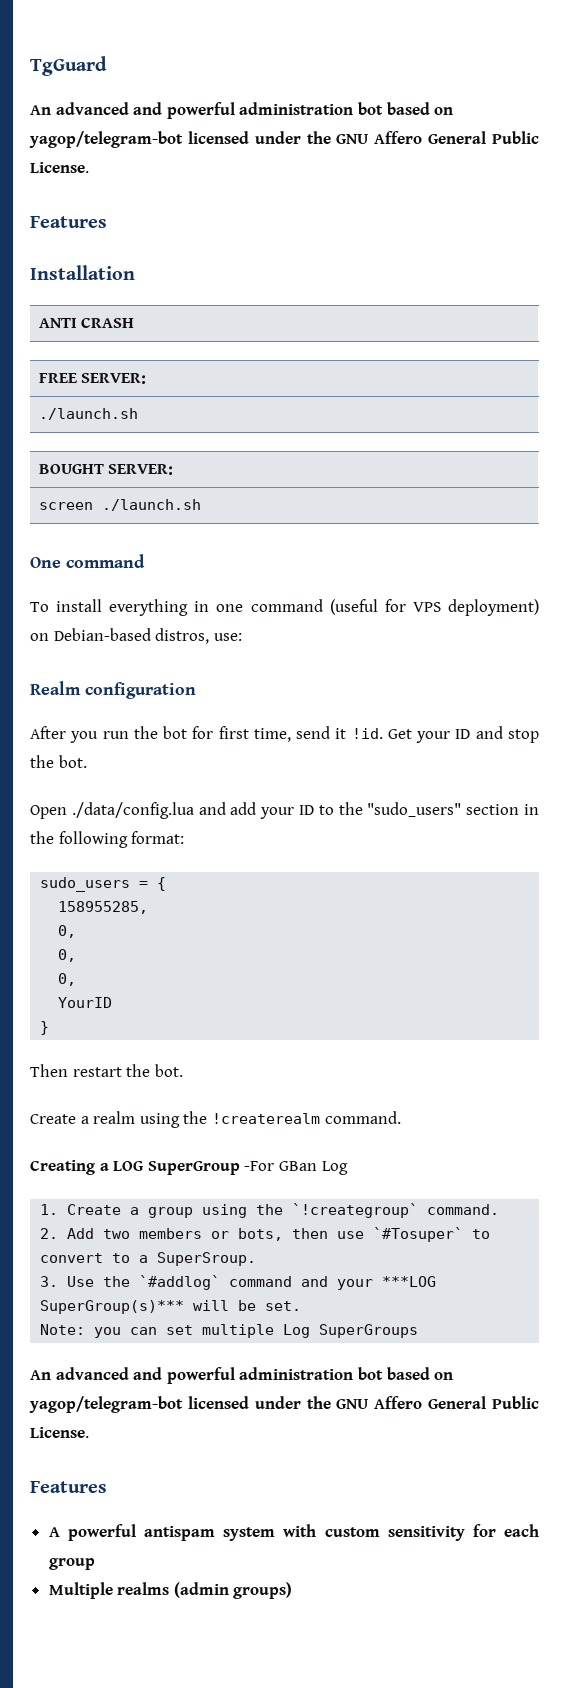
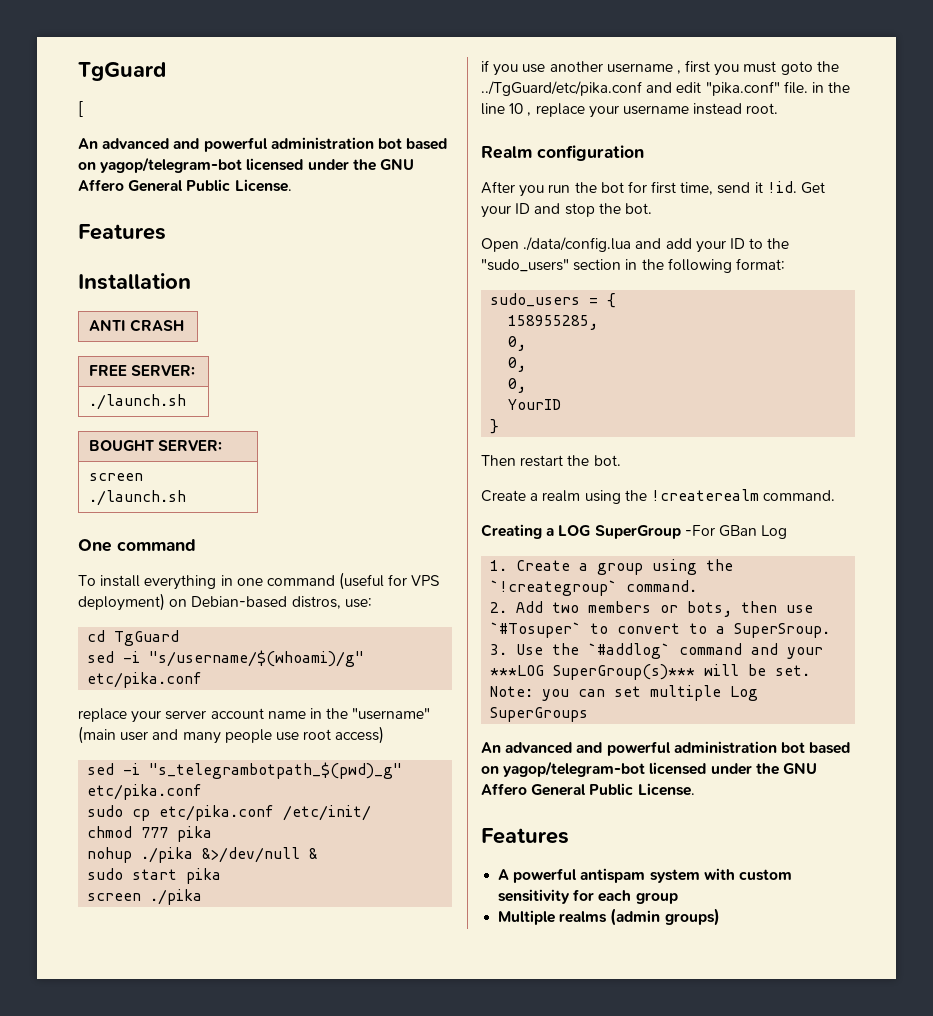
[30,56,107,76] TgGuard -> [78,62,166,81] [78,101,83,117] TgGuard // [
(242, 637) none -> [87,630,180,646] [87,650,365,667] [87,672,203,688] [78,708,431,723] [78,726,385,744] [87,762,403,779] [87,784,203,800] [87,805,372,821] [87,826,213,842] [87,847,318,863] [87,868,222,884] [87,889,203,905] [481,60,839,76] [481,81,851,96] [481,103,779,118] // cd TgGuard // sed -i "s/username/$(whoami)/g" etc/pika.conf // replace your server account name in the "username" (main user and many people use root access) // sed -i "s_telegrambotpath_$(pwd)_g" etc/pika.conf // sudo cp etc/pika.conf /etc/init/ // chmod 777 pika // nohup ./pika &>/dev/null & // sudo start pika // screen ./pika // if you use another username , first you must goto the ../TgGuard/etc/pika.conf and edit "pika.conf" file. in the line 10 , replace your username instead root.

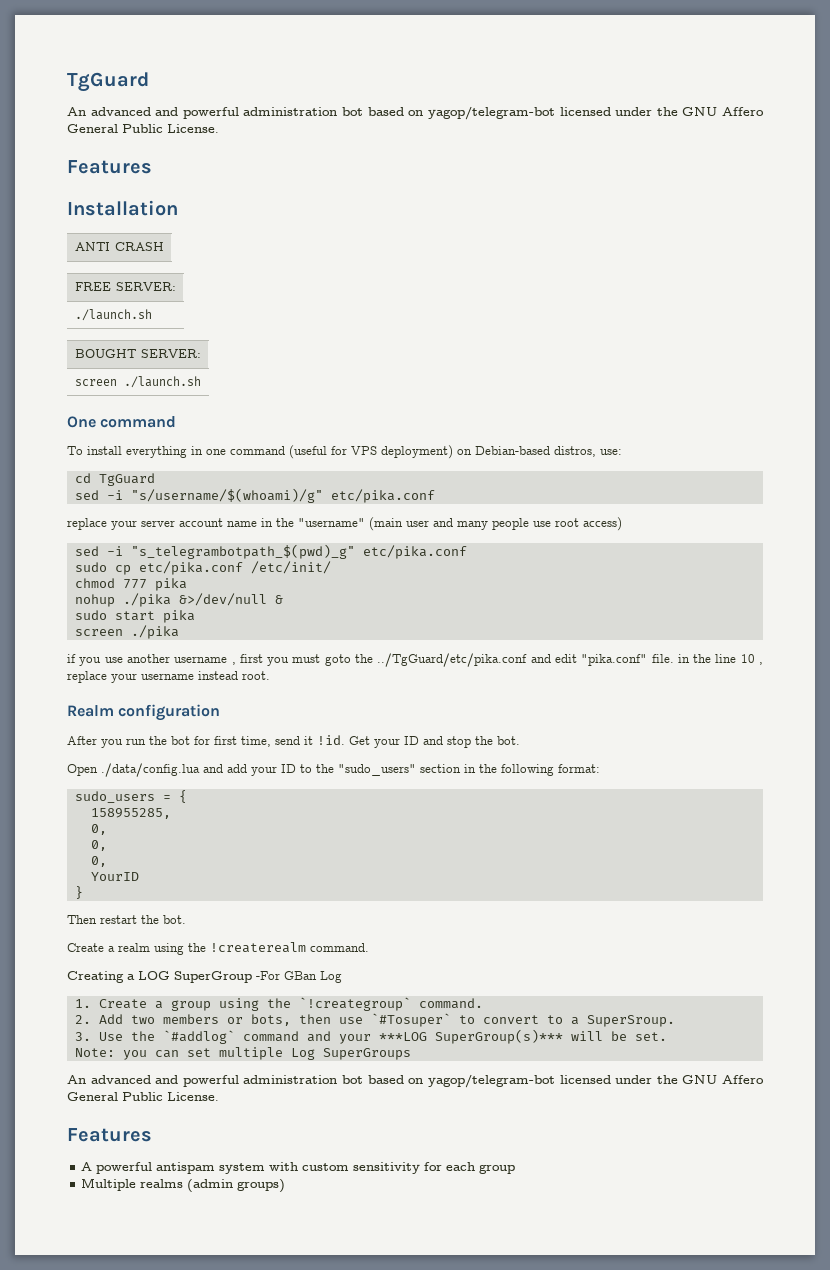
[78,62,166,81] [78,101,83,117] TgGuard // [ -> [67,72,149,92] TgGuard

